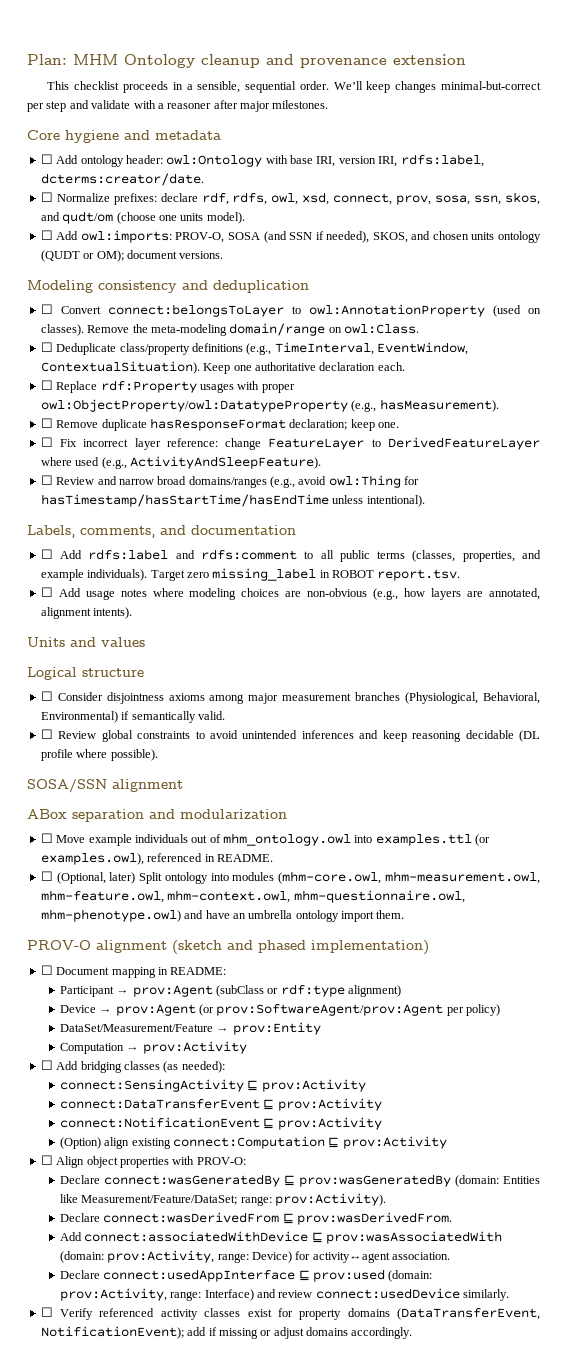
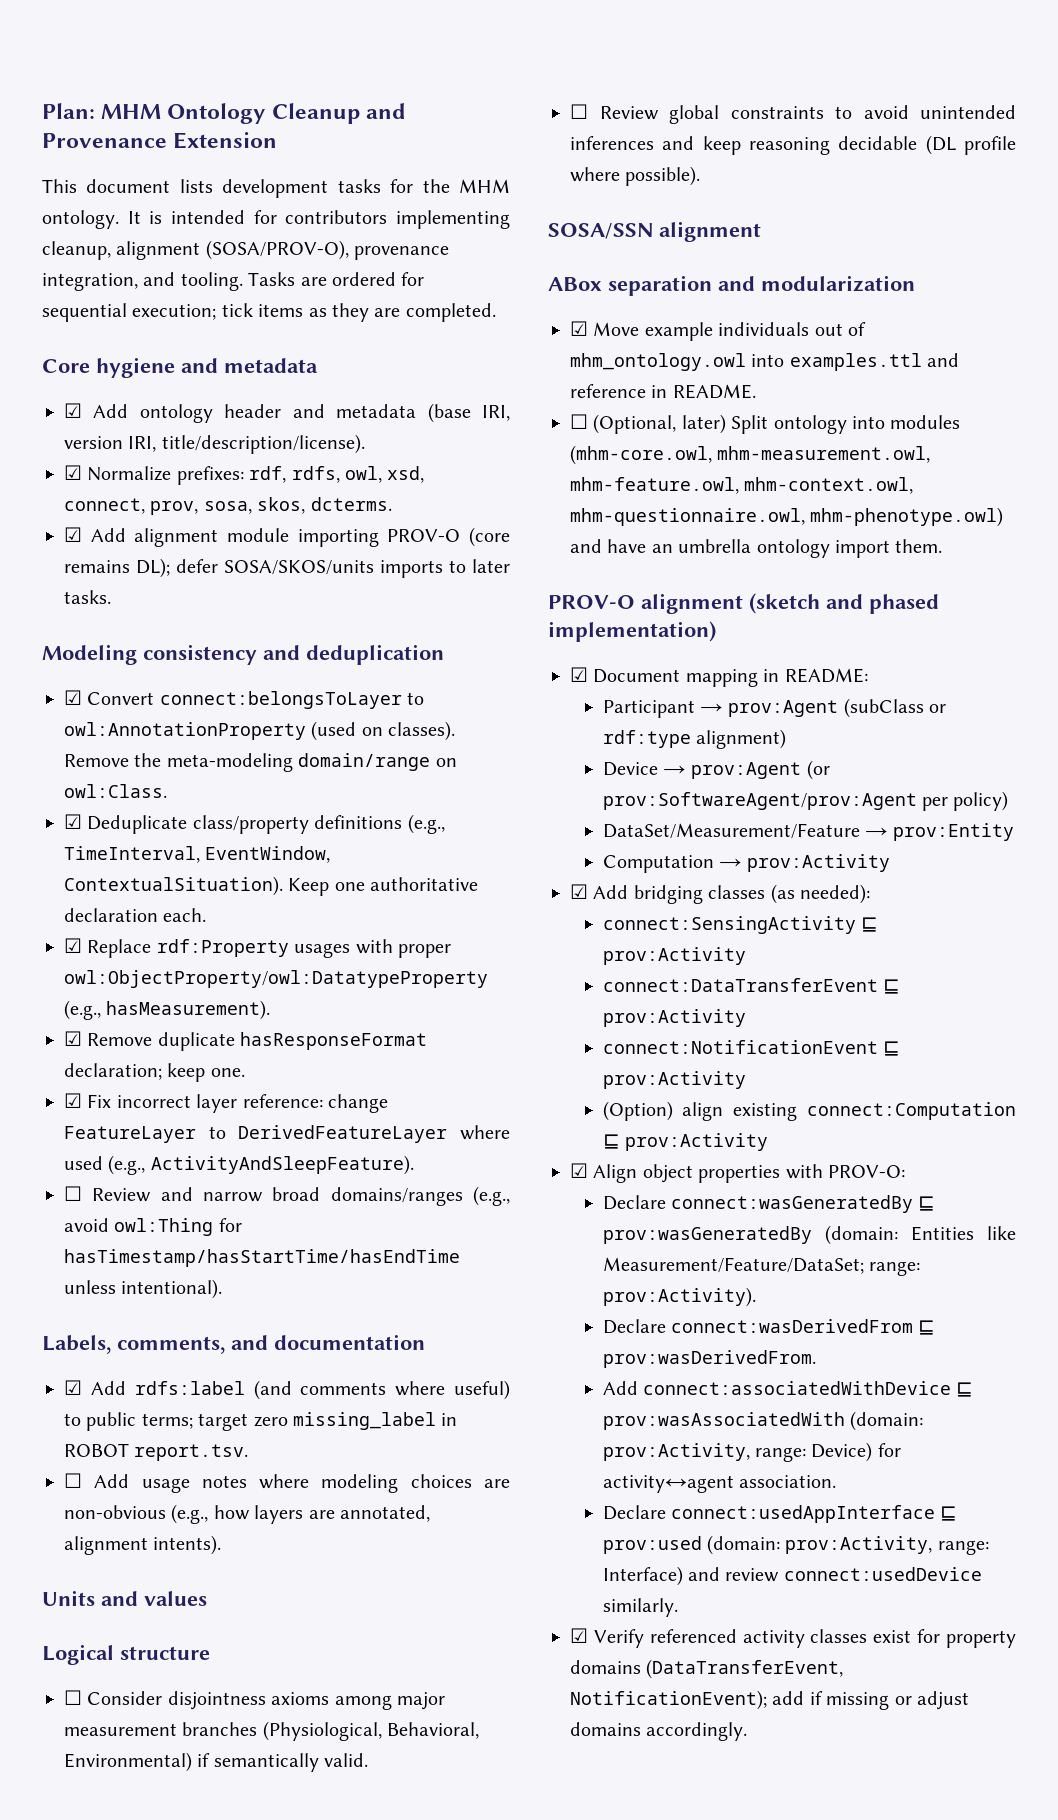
[201,54,466,68] [47,81,541,93] [27,100,329,112] cleanup and provenance extension // This checklist proceeds in a sensible, sequential order. We’ll keep changes minimal-but-correct per step and validate with a reasoner after major milestones. -> [271,103,406,124] [42,132,278,149] [42,179,511,198] [42,210,510,229] [42,240,450,260] [42,272,425,291] [42,303,496,322] Cleanup and Provenance Extension // This document lists development tasks for the MHM ontology. It is intended for contributors implementing cleanup, alignment (SOSA/PROV-O), provenance integration, and tooling. Tasks are ordered for sequential execution; tick items as they are completed.
[40,154,53,164] ☐ -> [64,403,82,418] ☑
[125,154,484,167] [40,173,204,186] [40,192,53,202] header: owl:Ontology with base IRI, version IRI, rdfs:label, dcterms:creator/date. // ☐ -> [224,403,510,423] [64,434,365,454] [64,465,82,480] header and metadata (base IRI, version IRI, title/description/license). // ☑
[160,193,198,202] declare -> (244, 475) none
[474,192,540,205] [40,211,245,224] [40,230,542,243] [40,250,224,262] ssn, skos, and qudt/om (choose one units model). // ☐ Add owl:imports: PROV-O, SOSA (and SSN if needed), SKOS, and chosen units ontology (QUDT or OM); document versions. -> [257,497,392,514] [64,527,510,547] [64,558,510,578] [64,590,111,604] skos, dcterms. // ☑ Add alignment module importing PROV-O (core remains DL); defer SOSA/SKOS/units imports to later tasks.
[40,304,53,314] ☐ -> [64,690,82,705] ☑
[40,342,53,352] ☐ -> [64,814,82,829] ☑
[40,380,53,390] ☐ -> [64,938,82,953] ☑
[40,418,53,428] ☐ -> [64,1031,82,1046] ☑
[40,437,53,447] ☐ -> [64,1093,82,1108] ☑
[40,549,53,559] ☐ -> [64,1380,82,1395] ☑
[175,549,541,562] [40,569,185,581] and rdfs:comment to all public terms (classes, properties, and example individuals). Target -> [253,1380,510,1400] [64,1412,249,1431] (and comments where useful) to public terms; target
[40,833,53,843] ☐ -> [570,321,588,336] ☑
[475,834,491,846] [40,853,203,865] (or examples.owl), referenced -> [927,353,960,367] [570,384,646,398] and reference
[40,965,53,975] ☐ -> [570,667,588,682] ☑
[40,1060,53,1070] ☐ -> [570,884,588,899] ☑
[40,1155,53,1165] ☐ -> [570,1163,588,1178] ☑
[40,1307,53,1317] ☐ -> [570,1628,588,1643] ☑

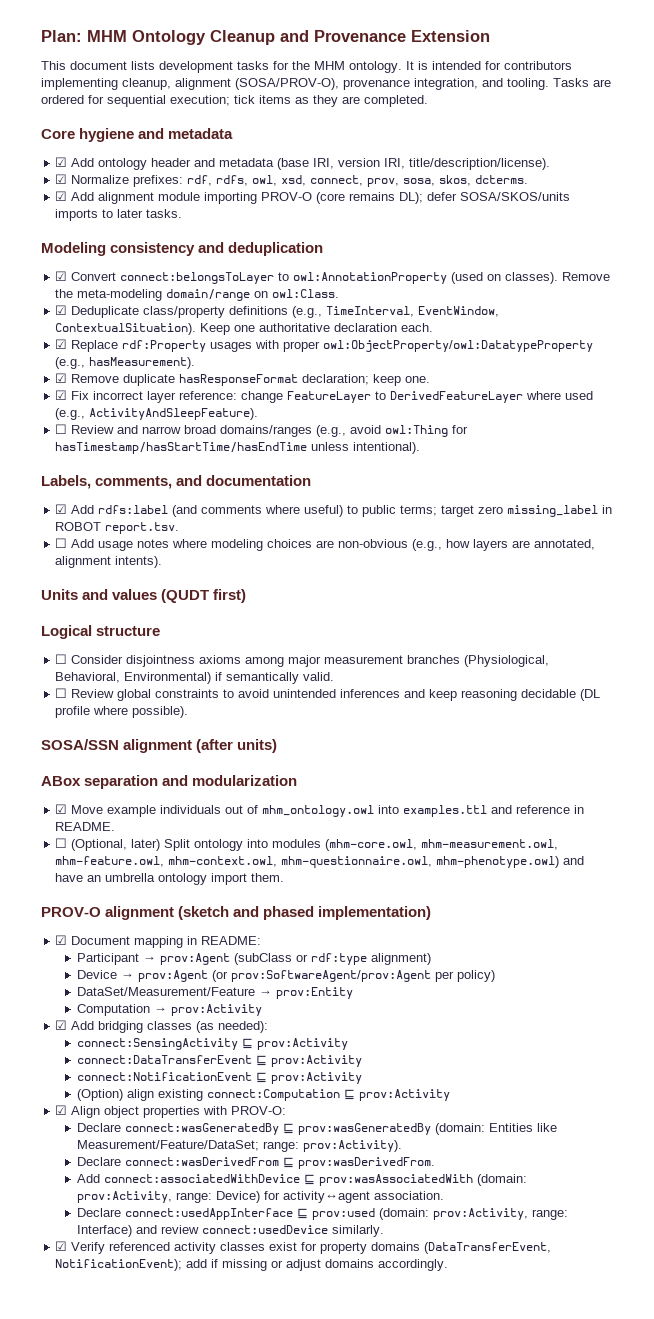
(207, 1598) none -> [161,589,247,603] (QUDT first)
(761, 231) none -> [196,739,278,753] (after units)

